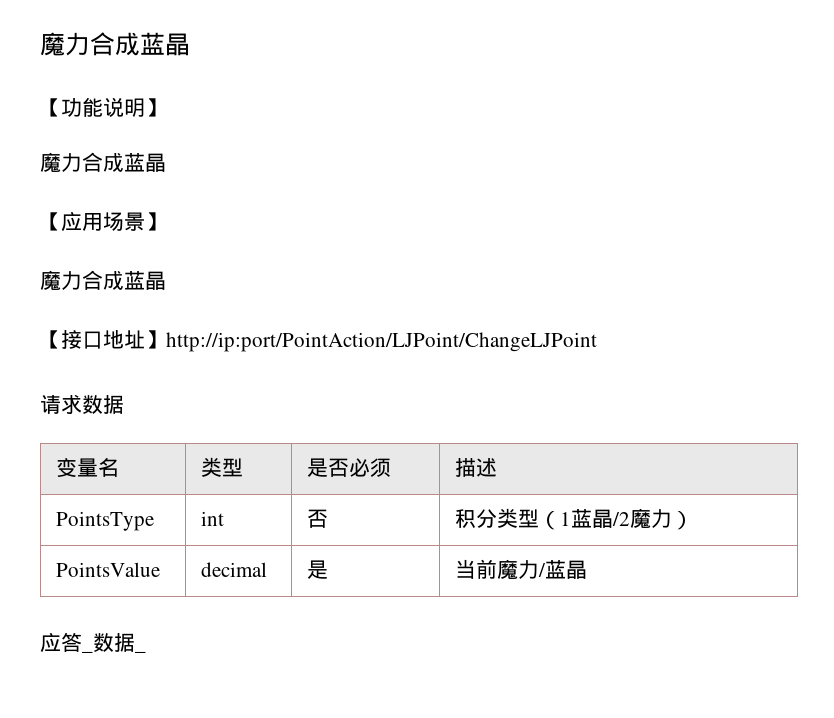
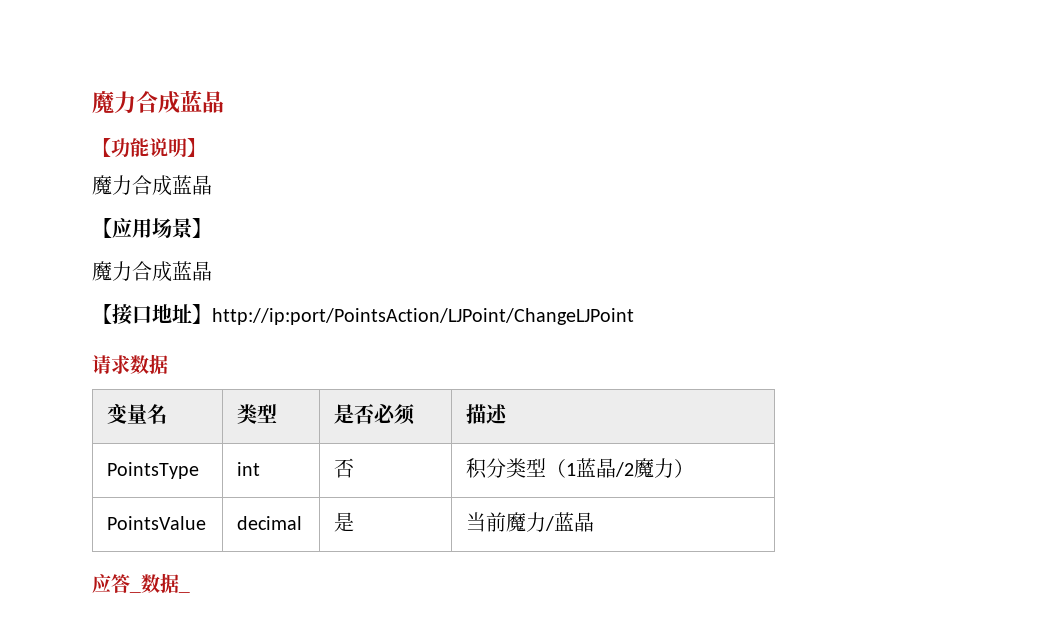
[166,332,597,352] http://ip:port/PointAction/LJPoint/ChangeLJPoint -> [212,308,634,325] http://ip:port/PointsAction/LJPoint/ChangeLJPoint

